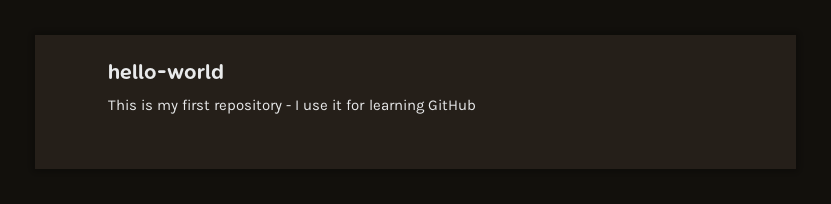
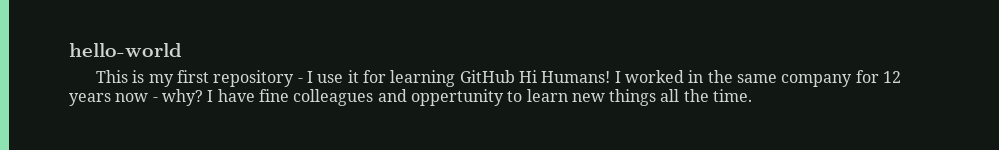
(476, 105) none -> [518,70,901,87] [69,89,753,106] Hi Humans! I worked in the same company for 12 years now - why? I have fine colleagues and oppertunity to learn new things all the time.

